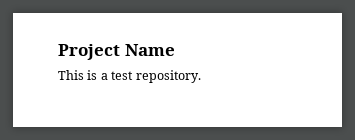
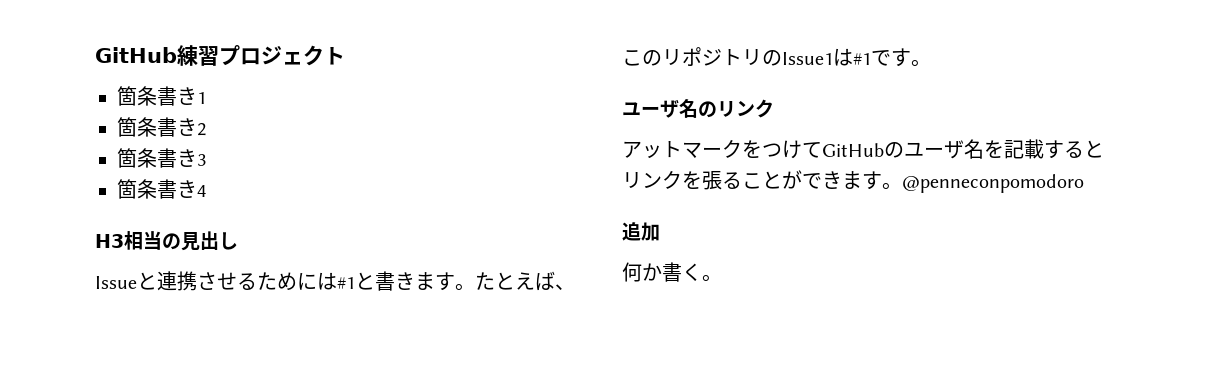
[58,44,175,60] [58,70,201,83] Project Name // This is a test repository. -> [95,45,345,66] [117,86,206,106] [117,117,206,137] [117,148,206,168] [117,179,206,199] [95,231,238,251] [95,271,575,291] [622,47,931,67] [622,99,774,118] [622,139,1104,159] [622,170,1084,193] [622,222,660,241] [622,262,722,282] GitHub練習プロジェクト // 箇条書き1 // 箇条書き2 // 箇条書き3 // 箇条書き4 // H3相当の見出し // Issueと連携させるためには#1と書きます。たとえば、このリポジトリのIssue1は#1です。 // ユーザ名のリンク // アットマークをつけてGitHubのユーザ名を記載するとリンクを張ることができます。@penneconpomodoro // 追加 // 何か書く。

